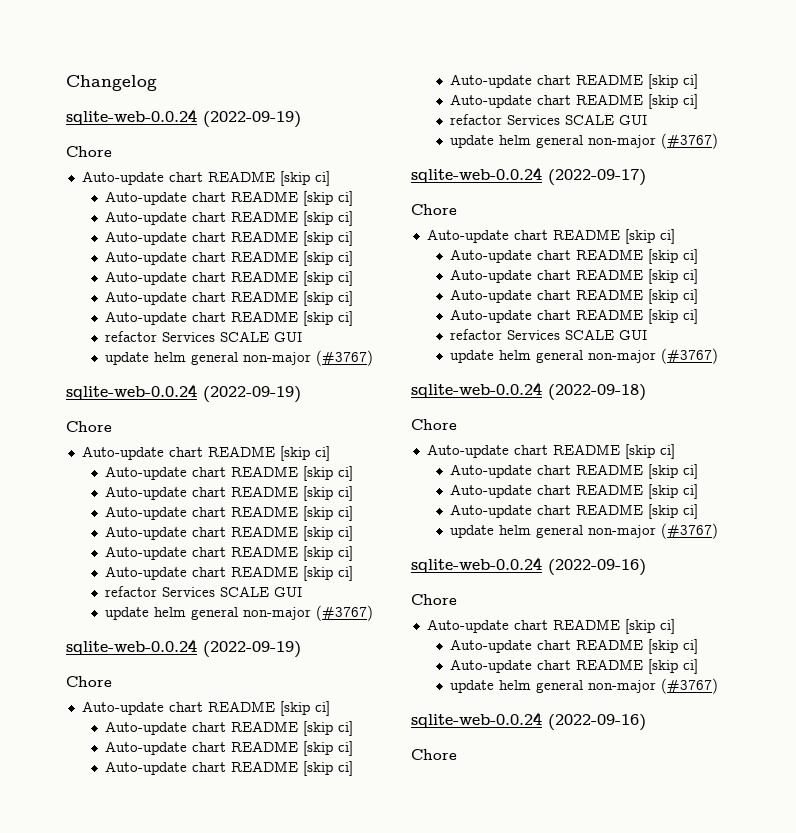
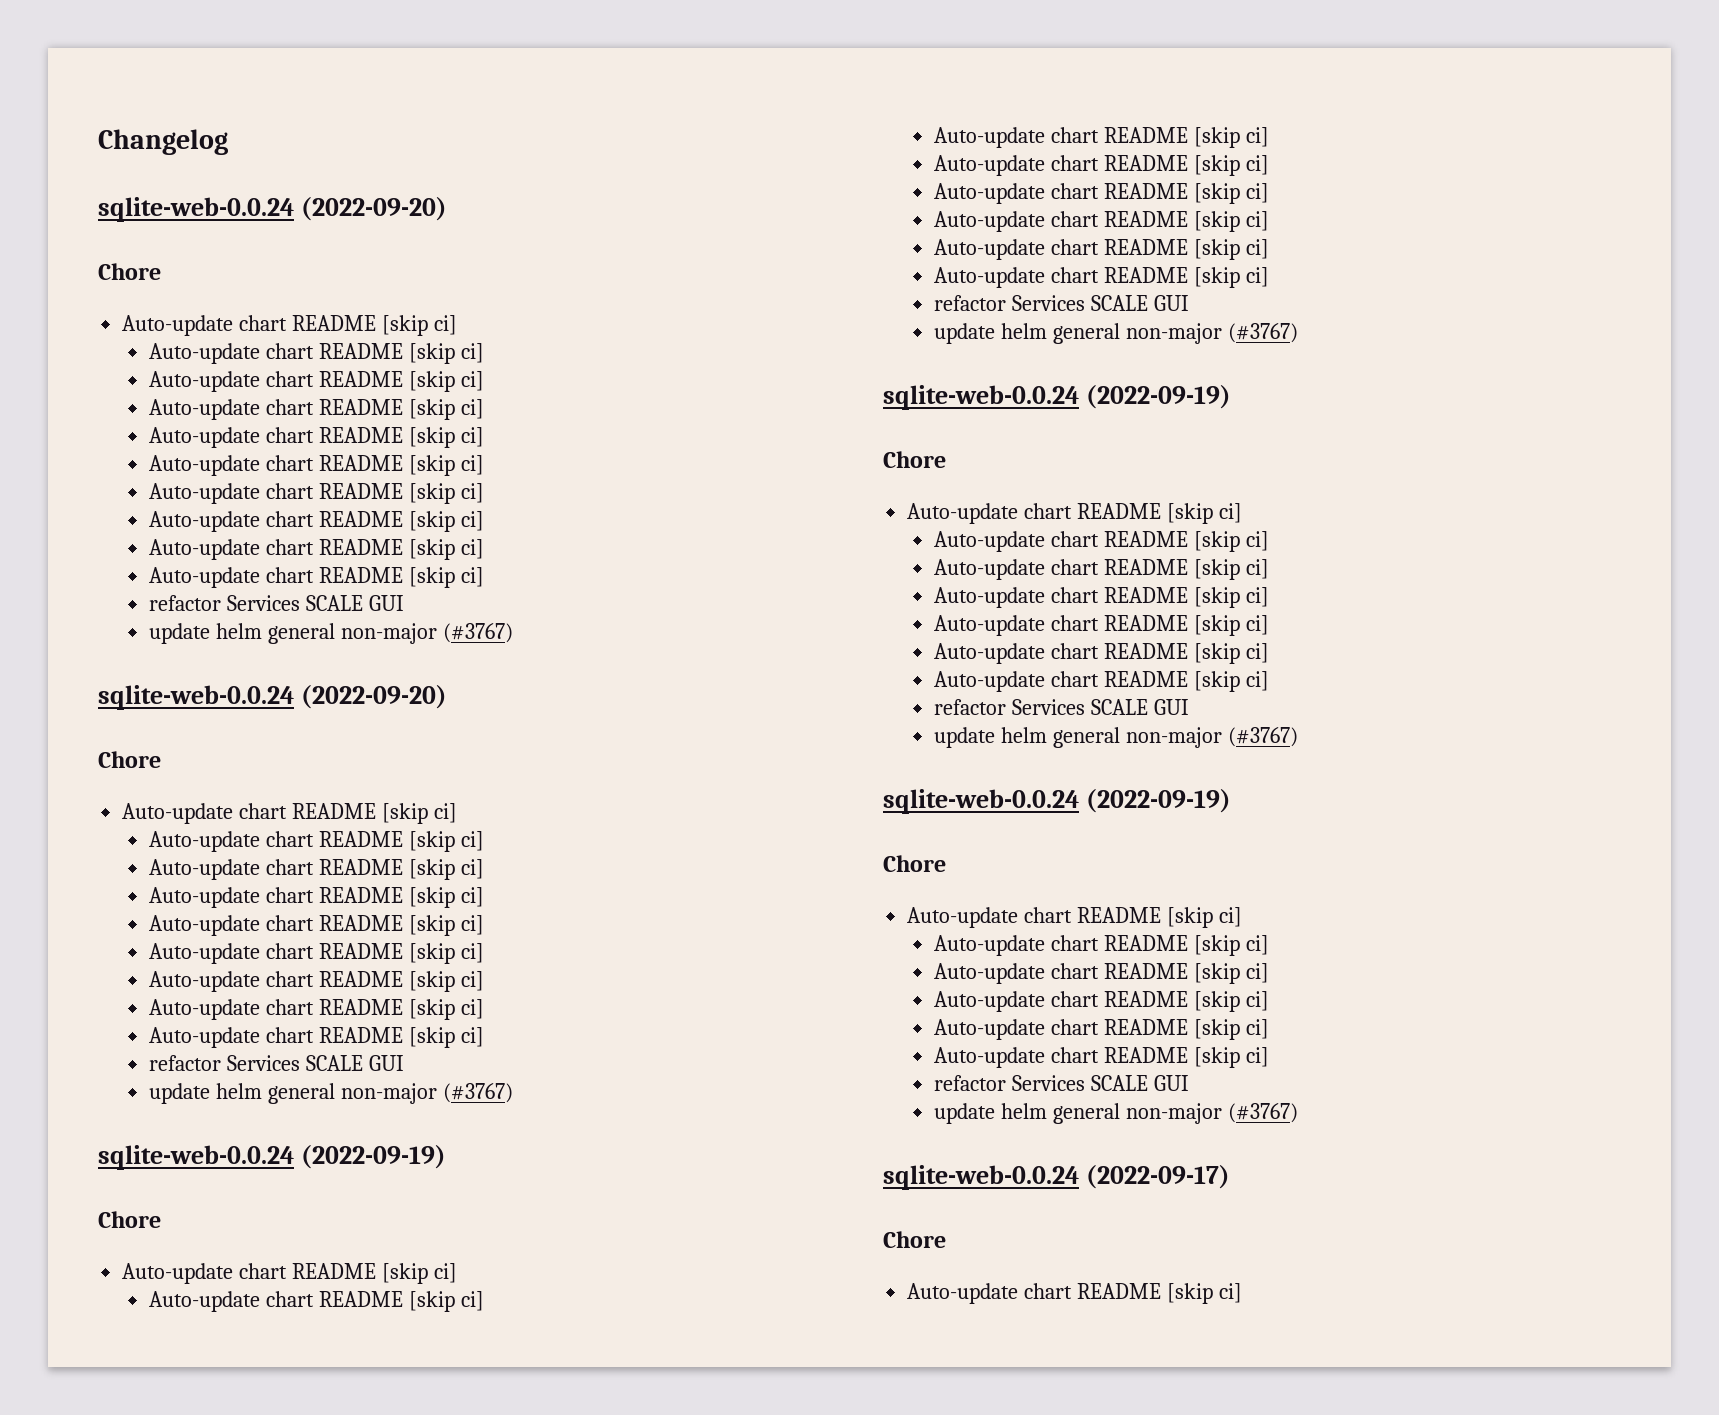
(157, 83) none -> [98,197,447,222] [98,263,161,280] [122,315,457,336] [149,343,484,364] [149,371,484,392] [149,399,484,420] [149,427,484,448] [149,455,484,476] [149,483,484,504] [149,511,484,532] [149,539,484,560] [149,567,484,588] [149,595,404,611] [149,623,513,644] [98,685,447,710] [98,751,161,768] [122,803,457,824] [149,831,484,852] [149,859,484,880] [149,887,484,908] [149,915,484,936] [149,943,484,964] [149,971,484,992] [149,999,484,1020] [149,1027,484,1048] [149,1055,404,1071] [149,1083,513,1104] // sqlite-web-0.0.24 (2022-09-20) // Chore // Auto-update chart README [skip ci] // Auto-update chart README [skip ci] // Auto-update chart README [skip ci] // Auto-update chart README [skip ci] // Auto-update chart README [skip ci] // Auto-update chart README [skip ci] // Auto-update chart README [skip ci] // Auto-update chart README [skip ci] // Auto-update chart README [skip ci] // Auto-update chart README [skip ci] // refactor Services SCALE GUI // update helm general non-major (#3767) // sqlite-web-0.0.24 (2022-09-20) // Chore // Auto-update chart README [skip ci] // Auto-update chart README [skip ci] // Auto-update chart README [skip ci] // Auto-update chart README [skip ci] // Auto-update chart README [skip ci] // Auto-update chart README [skip ci] // Auto-update chart README [skip ci] // Auto-update chart README [skip ci] // Auto-update chart README [skip ci] // refactor Services SCALE GUI // update helm general non-major (#3767)
[449,249,698,264] [449,269,698,284] [449,289,698,304] [449,309,698,324] [449,329,647,340] [449,348,718,364] [411,382,646,401] [411,419,457,430] [426,444,675,459] [449,464,698,479] [449,484,698,499] [449,504,698,519] [449,523,718,539] [411,557,646,576] [411,594,457,605] [426,619,675,634] [449,639,698,654] [449,659,698,674] [449,678,718,694] [411,712,646,731] [411,749,457,760] // Auto-update chart README [skip ci] // Auto-update chart README [skip ci] // Auto-update chart README [skip ci] // Auto-update chart README [skip ci] // refactor Services SCALE GUI // update helm general non-major (#3767) // sqlite-web-0.0.24 (2022-09-18) // Chore // Auto-update chart README [skip ci] // Auto-update chart README [skip ci] // Auto-update chart README [skip ci] // Auto-update chart README [skip ci] // update helm general non-major (#3767) // sqlite-web-0.0.24 (2022-09-16) // Chore // Auto-update chart README [skip ci] // Auto-update chart README [skip ci] // Auto-update chart README [skip ci] // update helm general non-major (#3767) // sqlite-web-0.0.24 (2022-09-16) // Chore -> (1242, 1293) none

